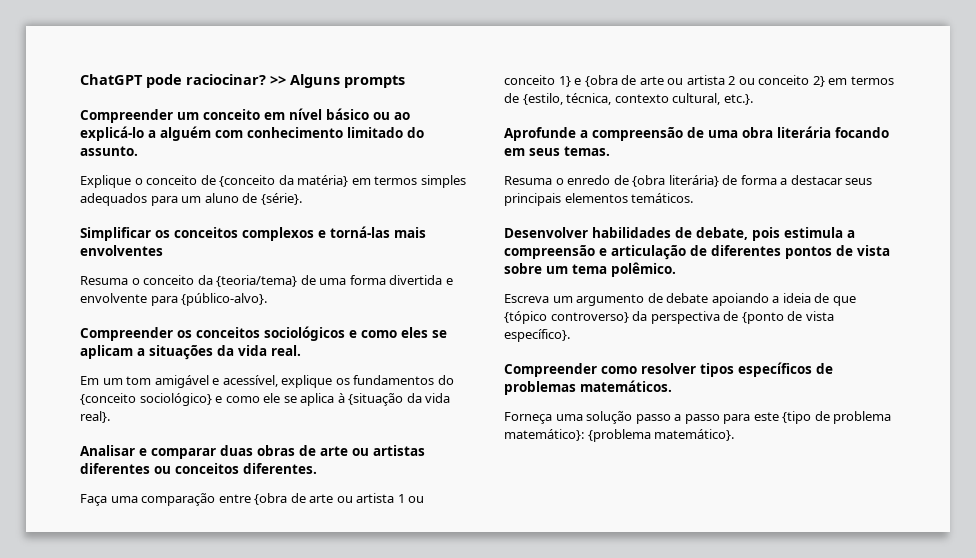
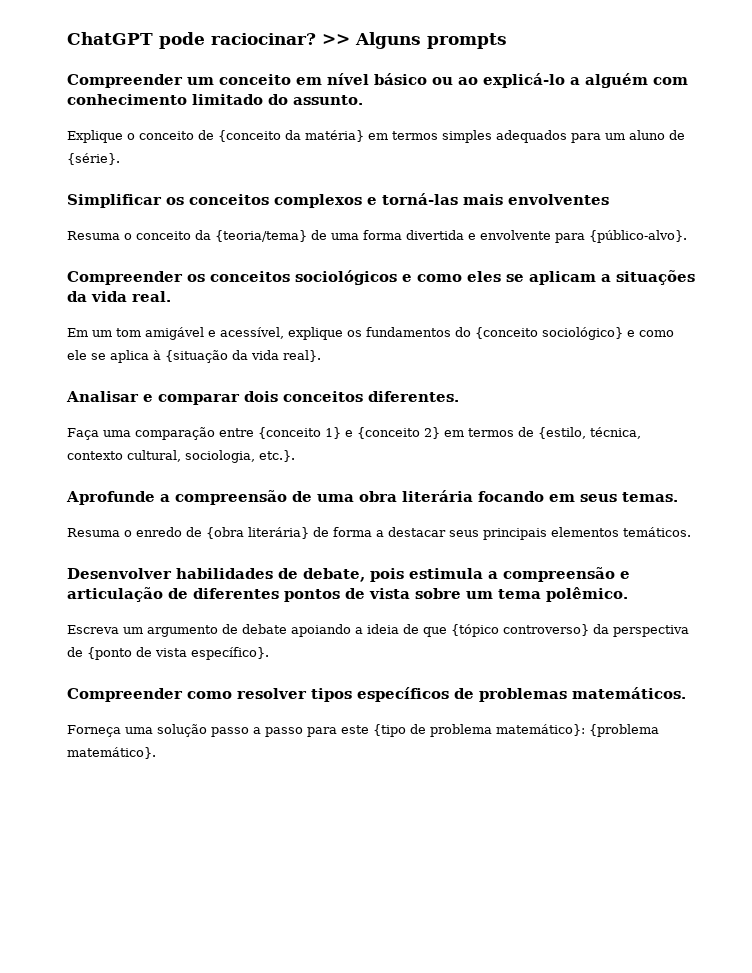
[220,445,425,456] [80,463,171,474] duas obras de arte ou artistas diferentes ou -> [244,391,278,402] dois
[254,493,425,505] [504,75,810,87] {obra de arte ou artista 1 ou conceito 1} e {obra de arte ou artista 2 ou conceito -> [258,427,420,439] {conceito 1} e {conceito
(721, 99) none -> [185,450,255,463] sociologia,

